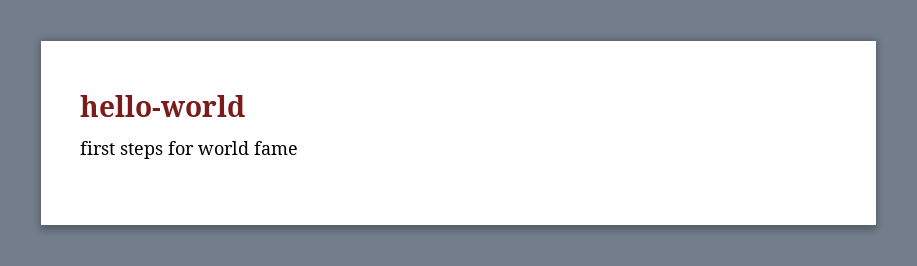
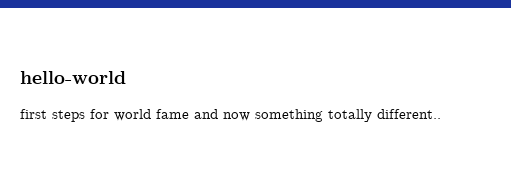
(298, 148) none -> [194,109,441,122] and now something totally different..

